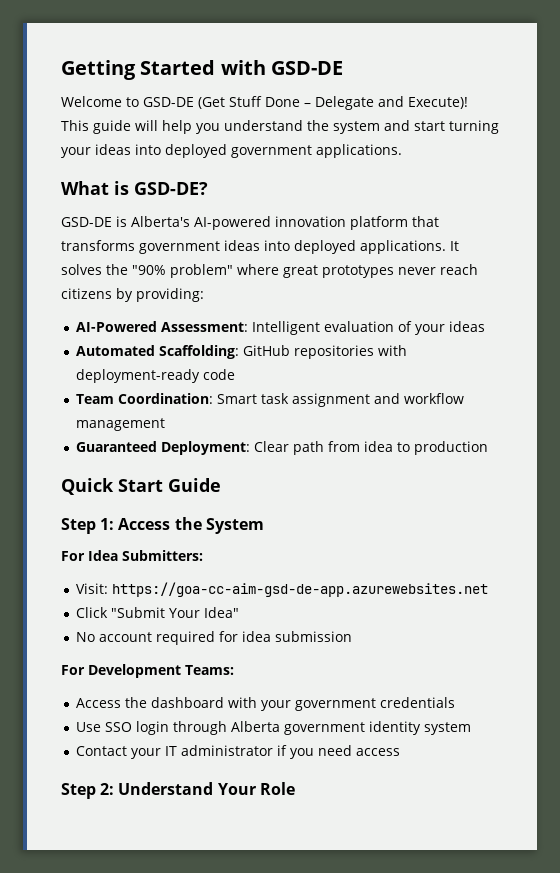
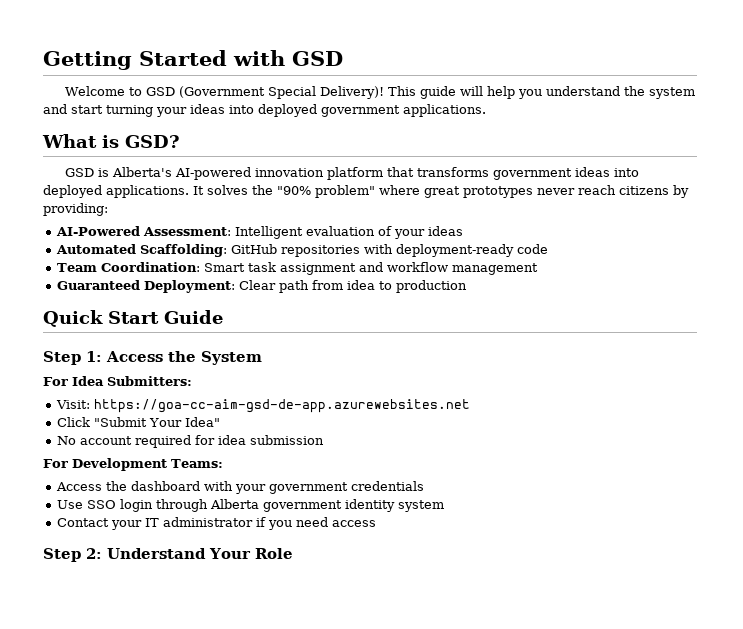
[270,61,343,75] GSD-DE -> [292,51,343,66] GSD
[143,96,468,110] GSD-DE (Get Stuff Done – Delegate and Execute)! -> [145,86,384,99] GSD (Government Special Delivery)!
[134,182,208,195] [61,217,112,227] GSD-DE? // GSD-DE -> [125,135,180,148] [64,168,94,177] GSD? // GSD

